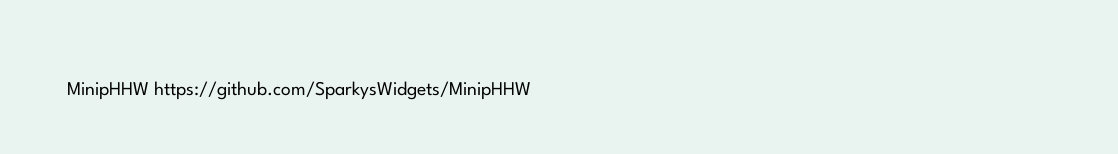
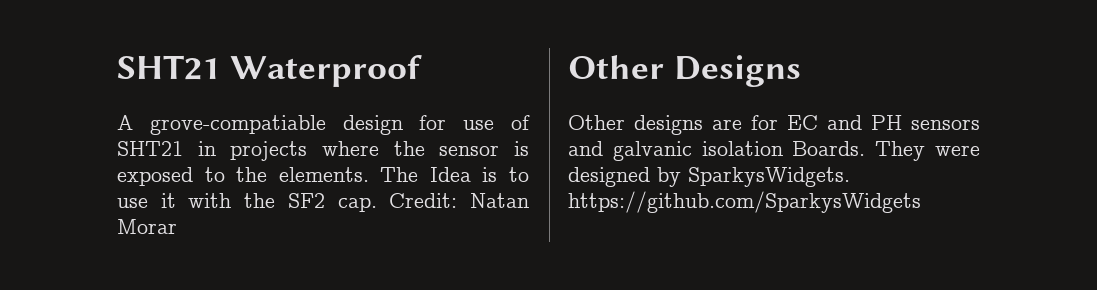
[67,81,532,100] MinipHHW https://github.com/SparkysWidgets/MinipHHW -> [117,55,422,87] [117,115,530,135] [117,141,529,161] [117,167,529,186] [117,193,529,212] [117,219,177,234] [568,55,801,87] [568,115,980,135] [568,141,980,161] [568,167,850,187] [568,191,921,213] SHT21 Waterproof // A grove-compatiable design for use of SHT21 in projects where the sensor is exposed to the elements. The Idea is to use it with the SF2 cap. Credit: Natan Morar // Other Designs // Other designs are for EC and PH sensors and galvanic isolation Boards. They were designed by SparkysWidgets. https://github.com/SparkysWidgets

